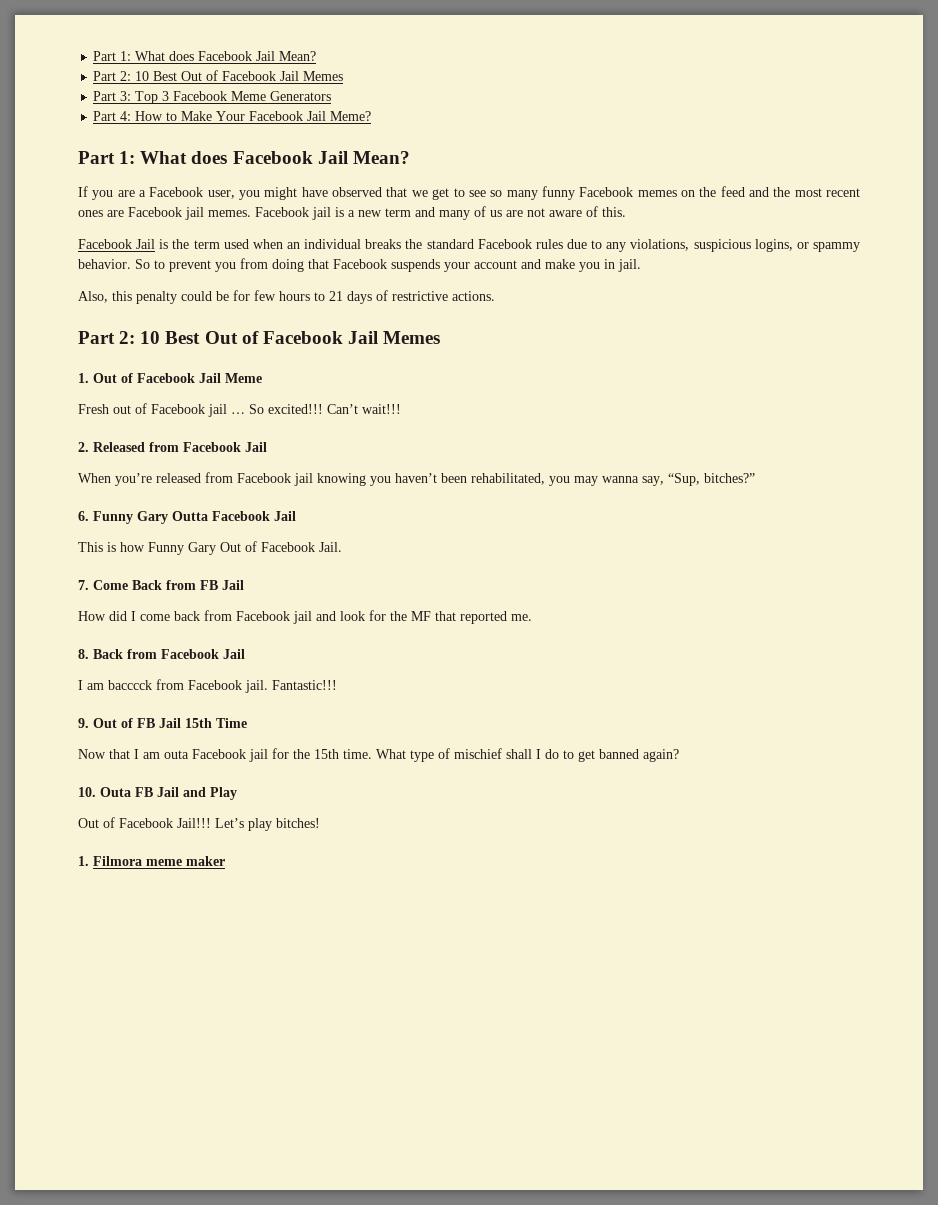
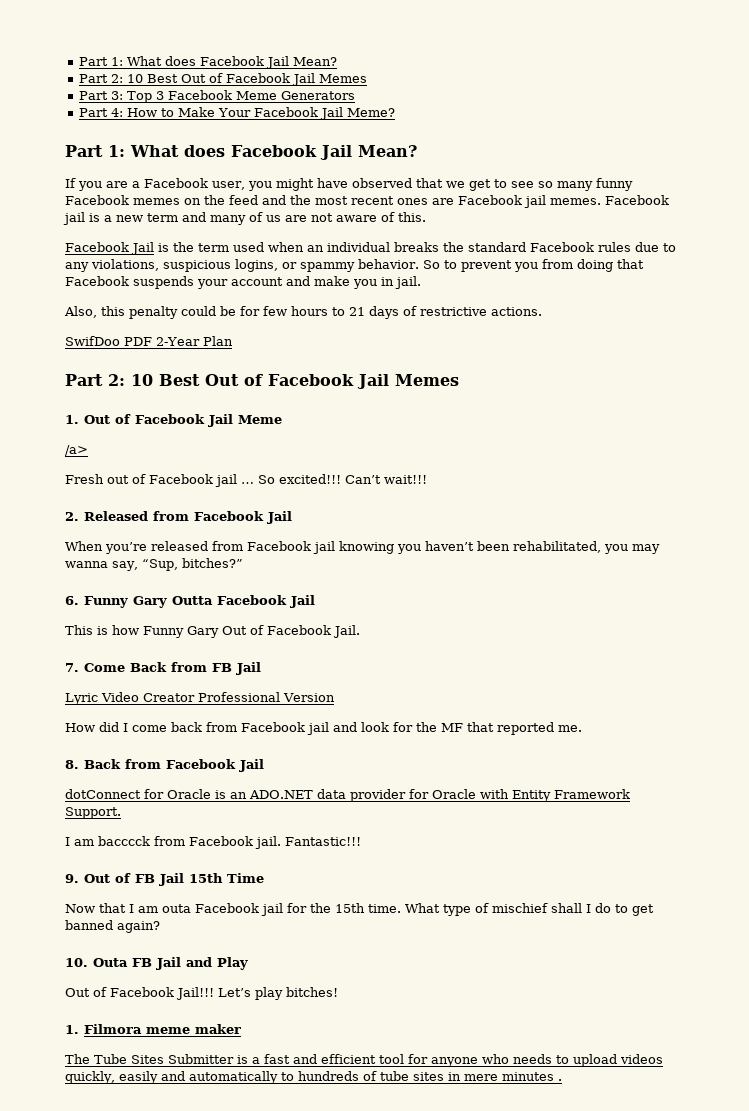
(495, 296) none -> [65,336,233,346] // SwifDoo PDF 2-Year Plan
(262, 378) none -> [65,445,88,456] // /a>
(244, 585) none -> [65,692,335,705] // Lyric Video Creator Professional Version
(245, 654) none -> [65,789,630,802] [65,807,121,819] // dotConnect for Oracle is an ADO.NET data provider for Oracle with Entity Framework Support.
(225, 861) none -> [65,1054,663,1067] [65,1071,562,1084] // The Tube Sites Submitter is a fast and efficient tool for anyone who needs to upload videos quickly, easily and automatically to hundreds of tube sites in mere minutes .

